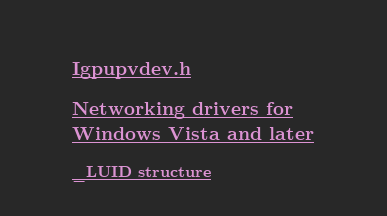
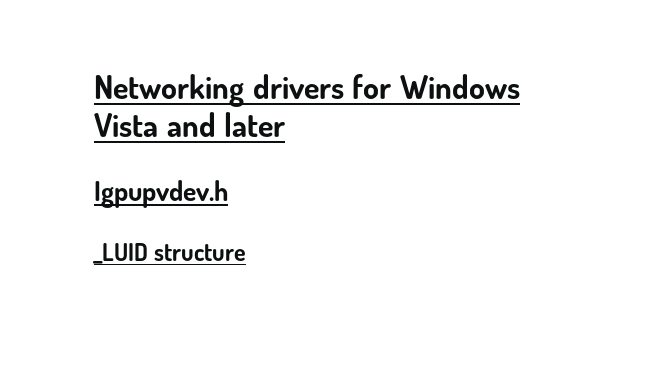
[72,62,191,79] Igpupvdev.h // -> (94, 90) none
(314, 133) none -> [94,180,228,208] // Igpupvdev.h

